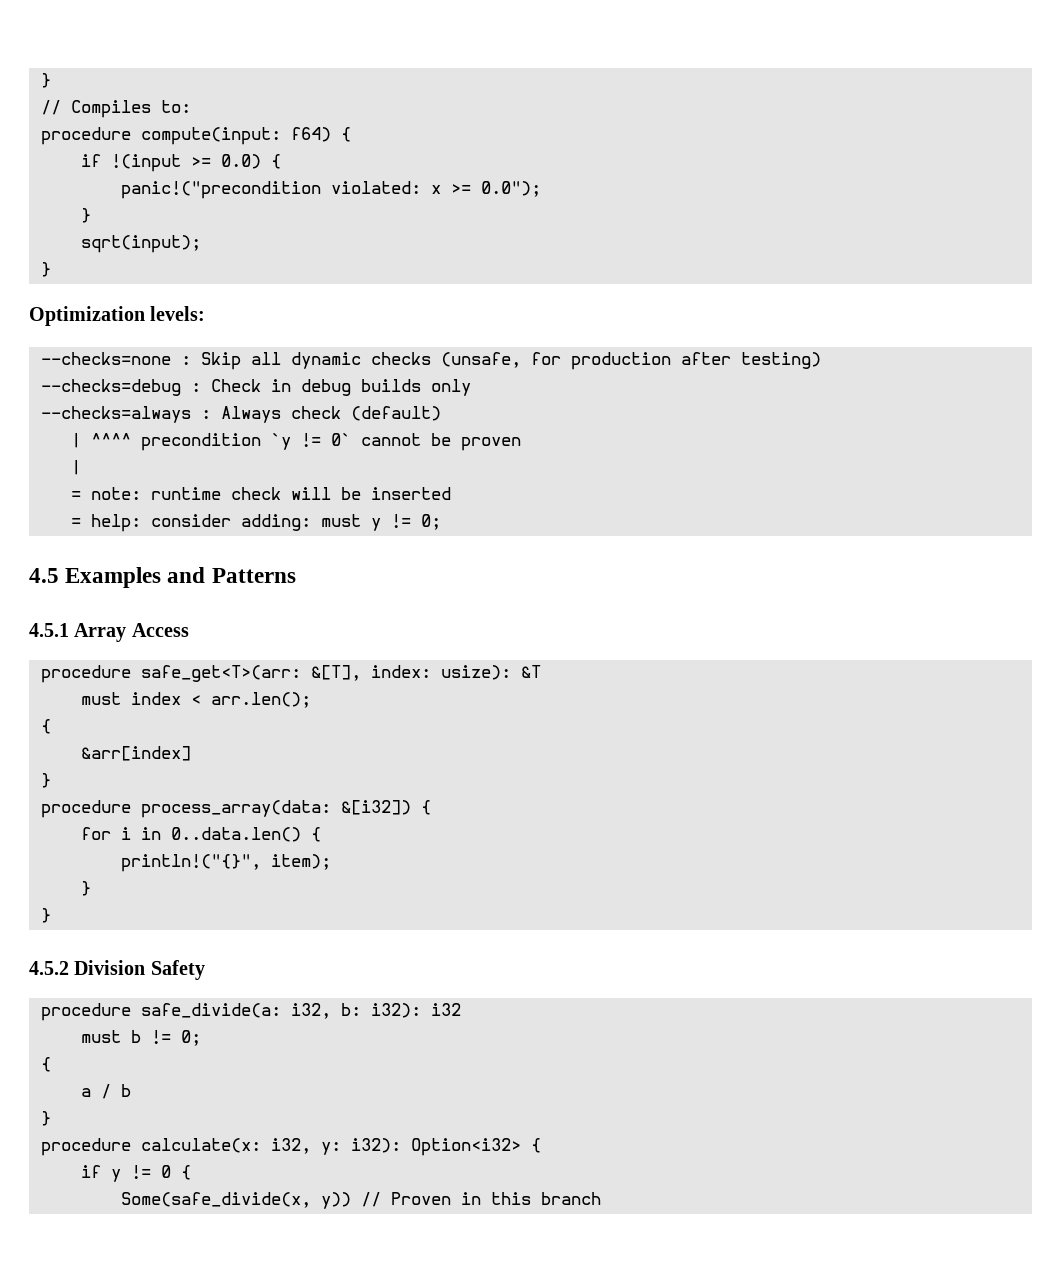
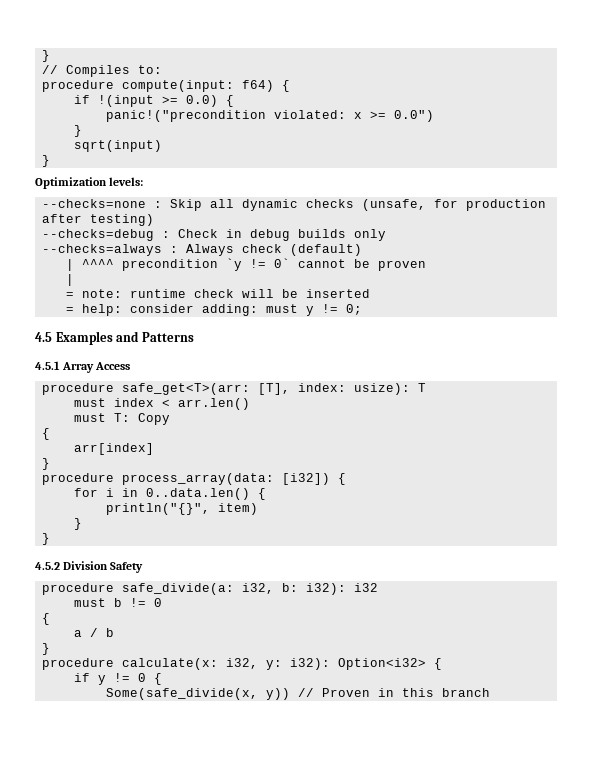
[481,181,541,197] [81,208,91,223] [81,235,201,253] 0.0"); // } // sqrt(input); -> [394,110,435,122] [74,125,83,137] [74,140,163,152] 0.0") // } // sqrt(input)
[311,665,361,681] &[T], -> [258,383,291,395] [T],
[521,665,541,678] &T -> [418,383,427,392] T
[211,692,311,708] [41,719,51,734] [81,746,191,761] arr.len(); // { // &arr[index] -> [178,398,251,410] [74,413,171,425] [42,428,51,440] [74,443,155,455] arr.len() // must T: Copy // { // arr[index]
[341,800,411,815] &[i32]) -> [282,473,331,485] [i32])
[121,854,331,872] println!("{}", item); -> [106,503,259,515] println("{}", item)
[181,1030,201,1046] 0; -> [154,598,163,607] 0

